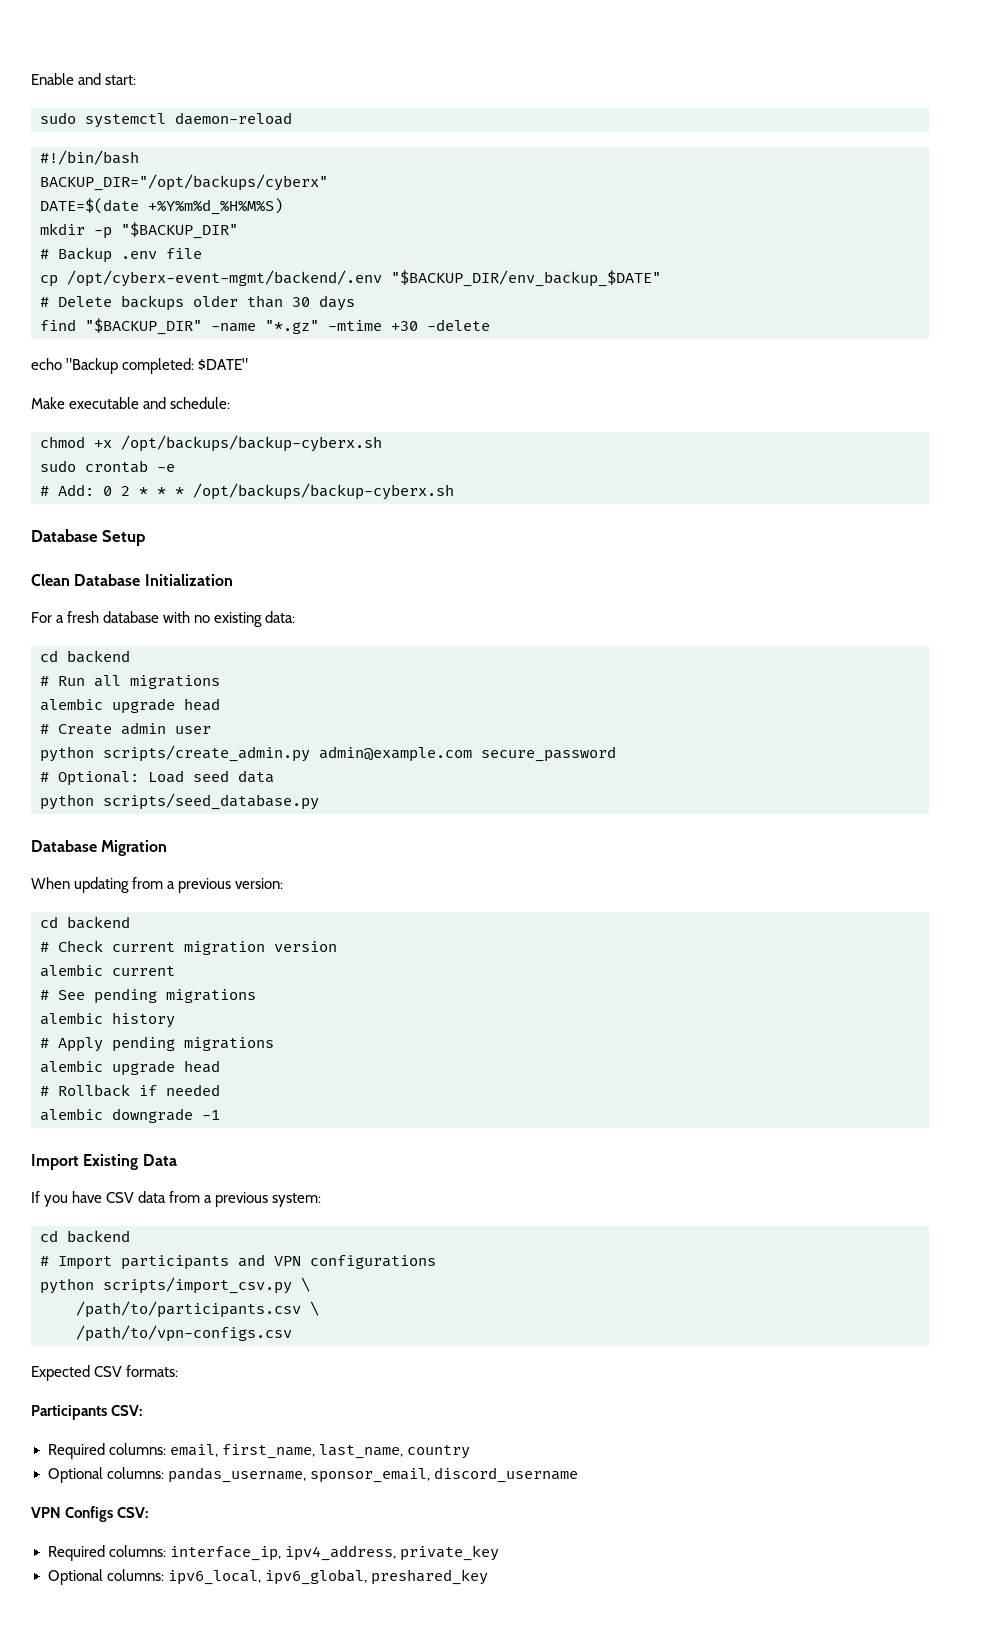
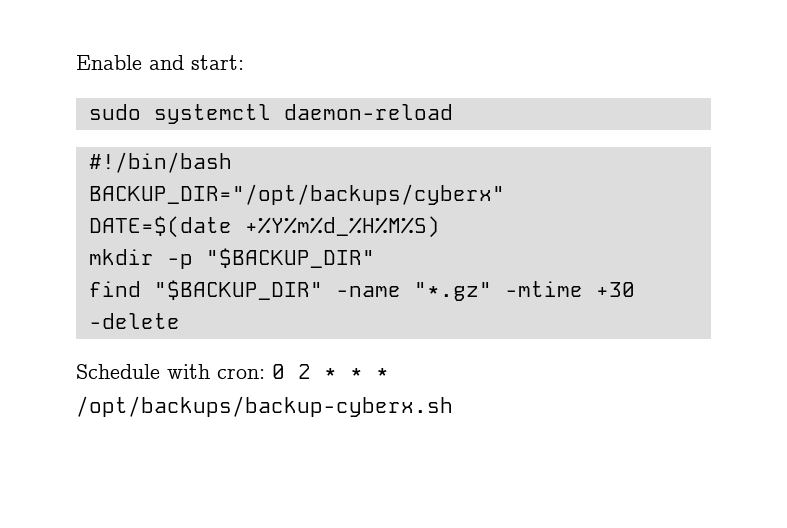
[40,247,202,263] [40,270,661,287] [40,295,355,311] // # Backup .env file // cp /opt/cyberx-event-mgmt/backend/.env "$BACKUP_DIR/env_backup_$DATE" // # Delete backups older than 30 days -> (375, 258) none
[31,358,249,374] [31,397,231,409] [40,435,382,452] [40,460,175,473] [40,484,94,496] echo "Backup completed: $DATE" // Make executable and schedule: // chmod +x /opt/backups/backup-cyberx.sh // sudo crontab -e // # Add: -> [76,364,265,379] Schedule with cron:
[31,529,146,546] [31,574,233,586] [31,611,296,627] [40,650,130,663] [40,675,220,689] [40,698,220,714] [40,722,211,735] [40,745,616,762] [40,770,274,786] [40,793,319,810] [31,840,168,856] [31,877,284,893] [40,916,130,929] [40,940,337,955] [40,964,175,977] [40,988,256,1004] [40,1012,175,1028] [40,1036,274,1052] [40,1060,220,1076] [40,1084,220,1097] [40,1108,220,1123] [31,1154,177,1170] [31,1191,322,1207] [40,1230,130,1243] [40,1254,436,1270] [40,1277,310,1294] [76,1301,319,1318] [76,1325,292,1342] [31,1365,179,1381] [31,1405,143,1420] [47,1443,470,1459] [47,1467,578,1483] [31,1506,149,1522] [47,1545,499,1561] [47,1569,488,1585] // Database Setup // Clean Database Initialization // For a fresh database with no existing data: // cd backend // # Run all migrations // alembic upgrade head // # Create admin user // python scripts/create_admin.py admin@example.com secure_password // # Optional: Load seed data // python scripts/seed_database.py // Database Migration // When updating from a previous version: // cd backend // # Check current migration version // alembic current // # See pending migrations // alembic history // # Apply pending migrations // alembic upgrade head // # Rollback if needed // alembic downgrade -1 // Import Existing Data // If you have CSV data from a previous system: // cd backend // # Import participants and VPN configurations // python scripts/import_csv.py \ // /path/to/participants.csv \ // /path/to/vpn-configs.csv // Expected CSV formats: // Participants CSV: // Required columns: email, first_name, last_name, country // Optional columns: pandas_username, sponsor_email, discord_username // VPN Configs CSV: // Required columns: interface_ip, ipv4_address, private_key // Optional columns: ipv6_local, ipv6_global, preshared_key -> (453, 406) none

